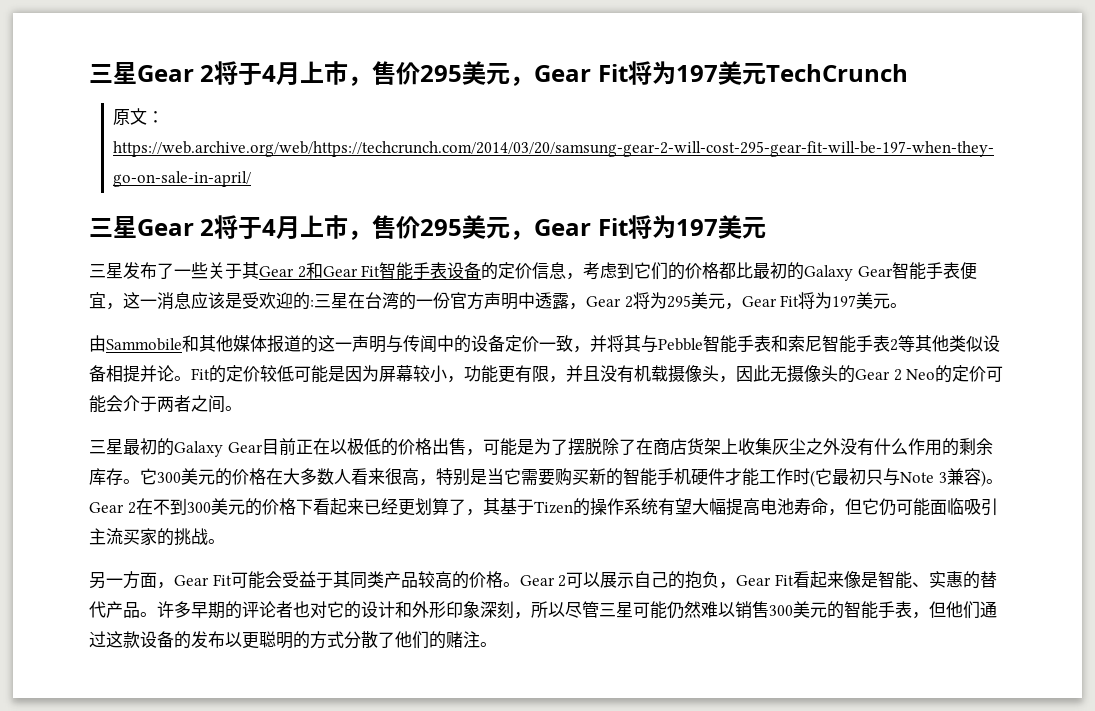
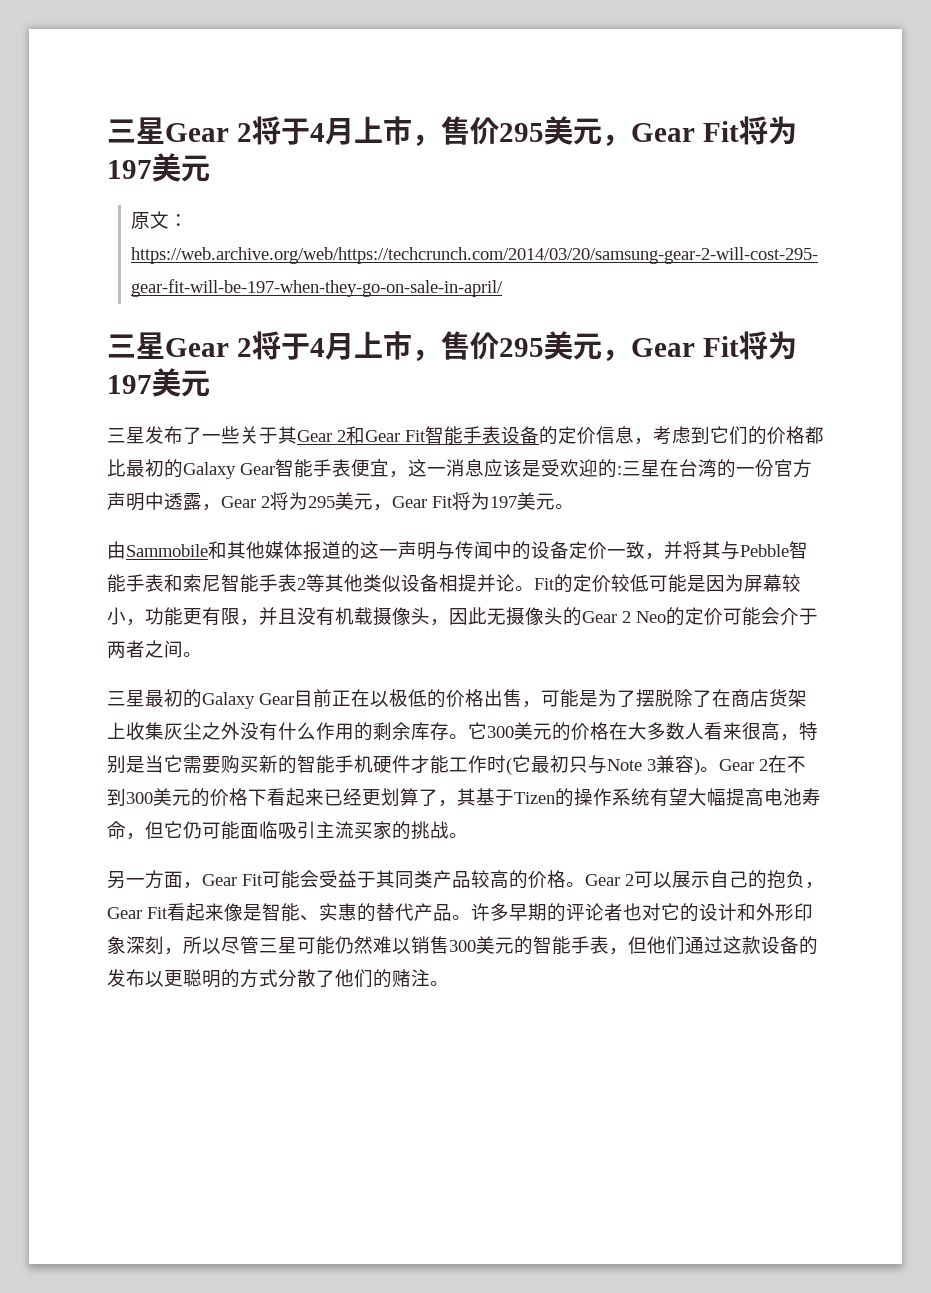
[765,64,908,82] TechCrunch -> (210, 168) none

